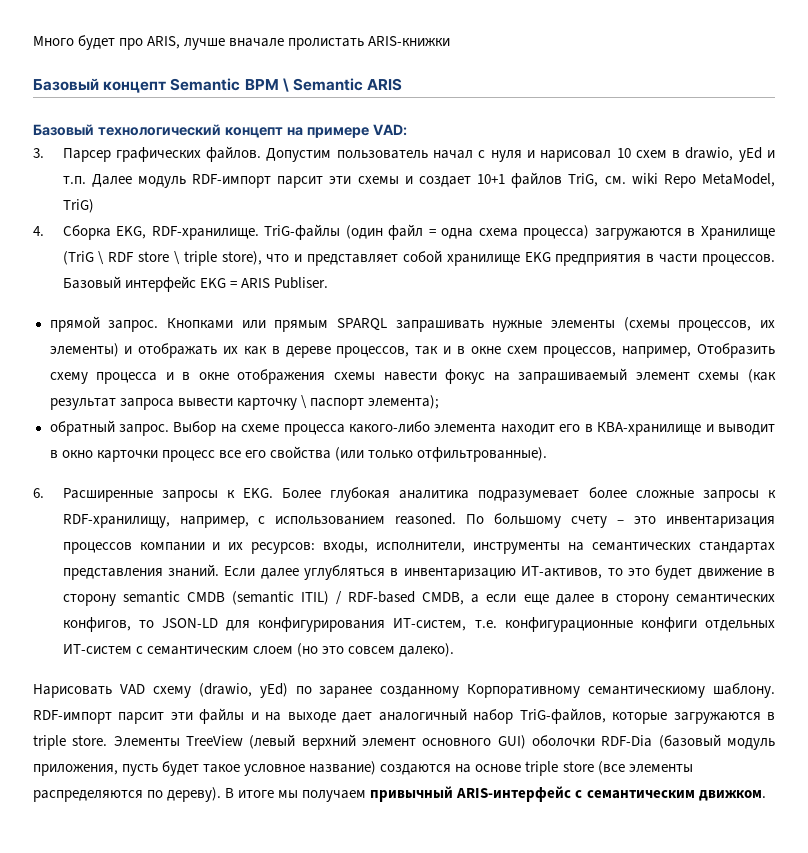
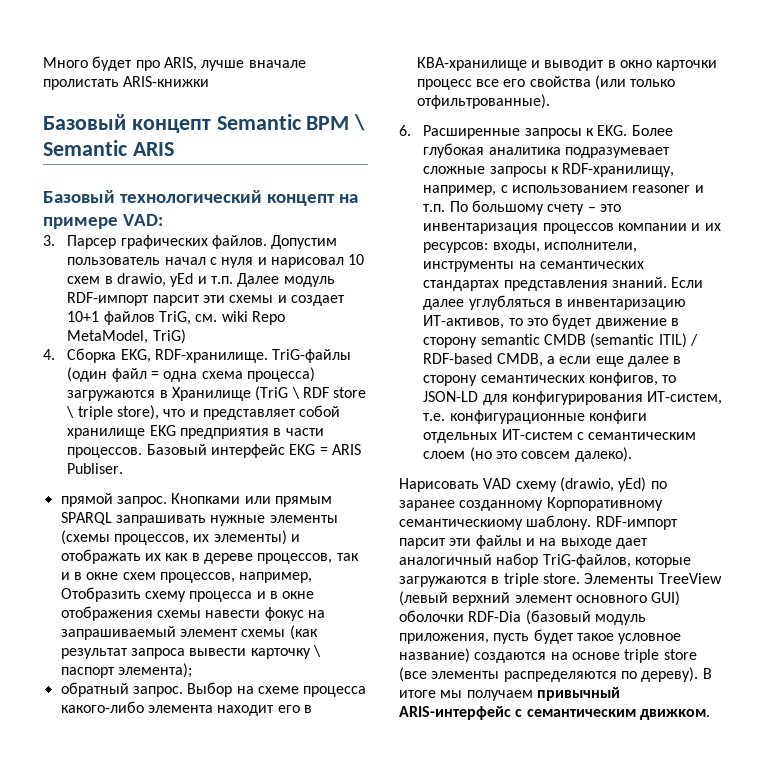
[588,487,627,499] более -> (671, 152) none
[395,513,457,525] reasoned. -> [632,185,704,193] [423,204,446,212] reasoner и т.п.

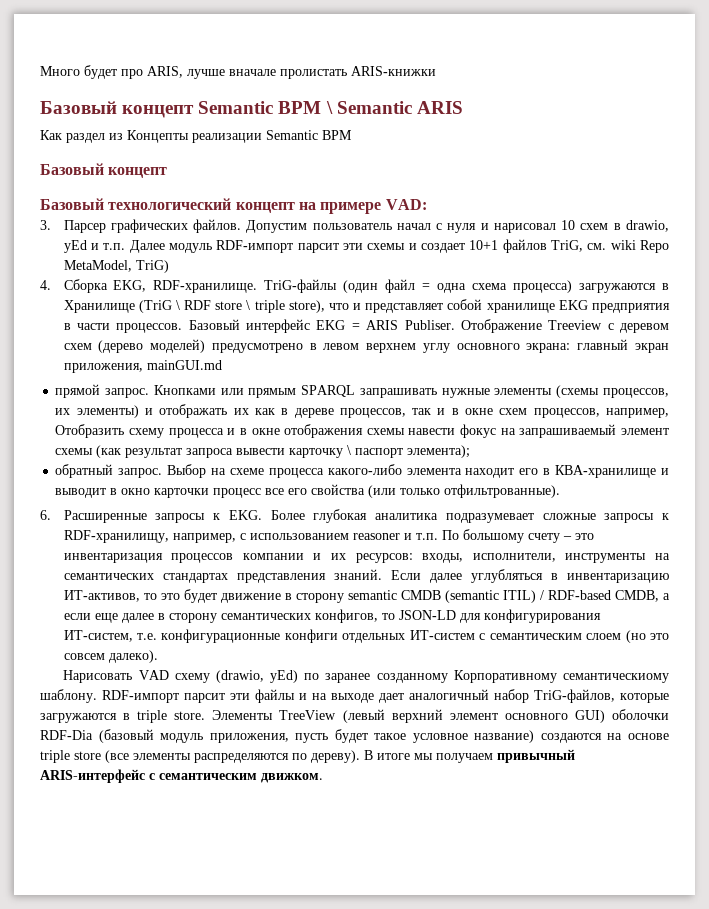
(174, 149) none -> [40,130,352,143] [40,163,168,178] // Как раздел из Концепты реализации Semantic BPM // Базовый концепт
(124, 468) none -> [460,319,669,333] [63,339,669,353] [63,360,222,373] Отображение Treeview с деревом схем (дерево моделей) предусмотрено в левом верхнем углу основного экрана: главный экран приложения, mainGUI.md

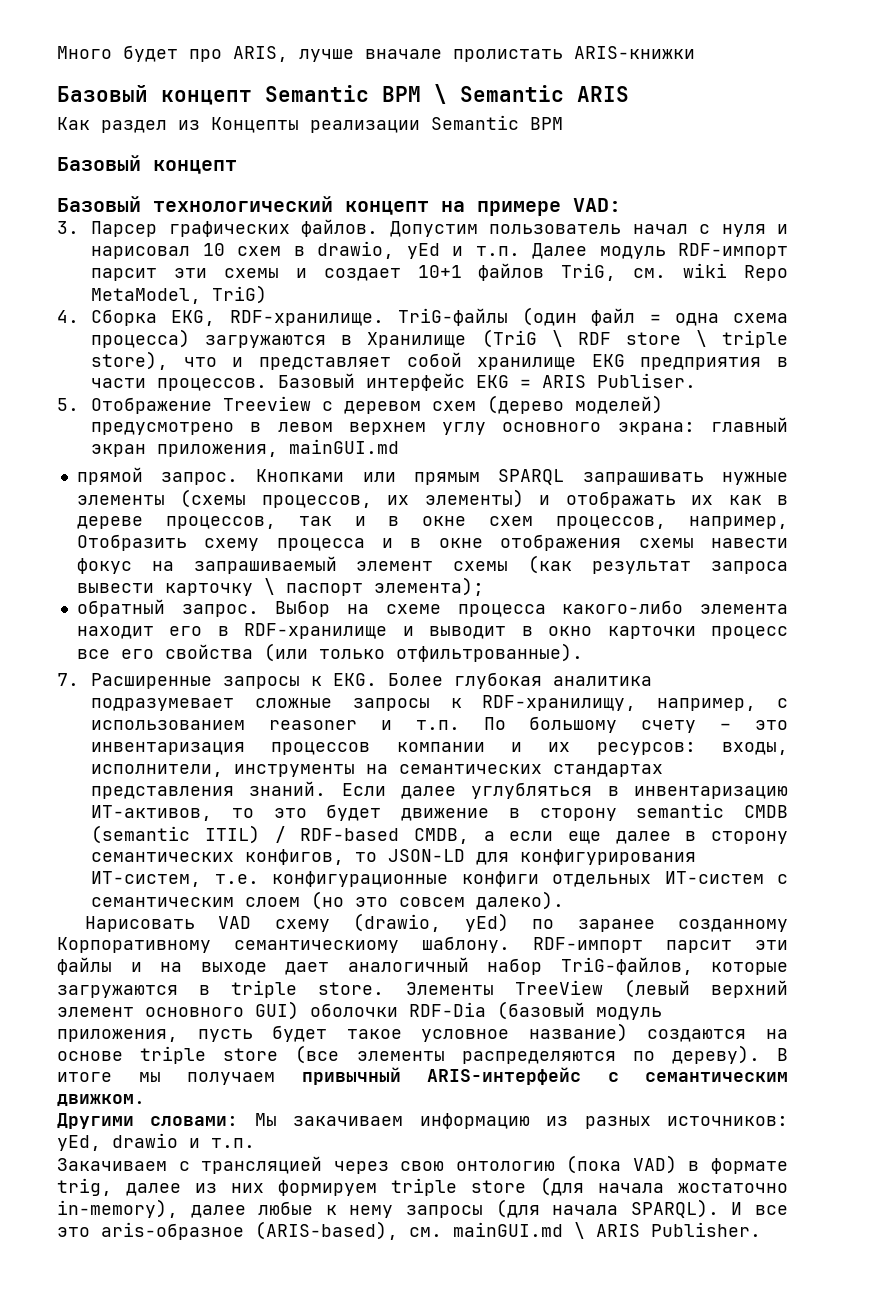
(455, 325) none -> [57,398,79,411] // 5.
[555,465,657,478] КВА-хранилище -> [244,623,388,639] RDF-хранилище
[40,510,51,520] 6. -> [57,673,79,686] 7.
(323, 778) none -> [57,1113,789,1129] [57,1133,255,1151] [57,1155,788,1174] [57,1177,788,1196] [57,1199,789,1218] [57,1221,761,1240] // Другими словами: Мы закачиваем информацию из разных источников: yEd, drawio и т.п. // Закачиваем с трансляцией через свою онтологию (пока VAD) в формате trig, далее из них формируем triple store (для начала жостаточно in-memory), далее любые к нему запросы (для начала SPARQL). И все это aris-образное (ARIS-based), см. mainGUI.md \ ARIS Publisher.

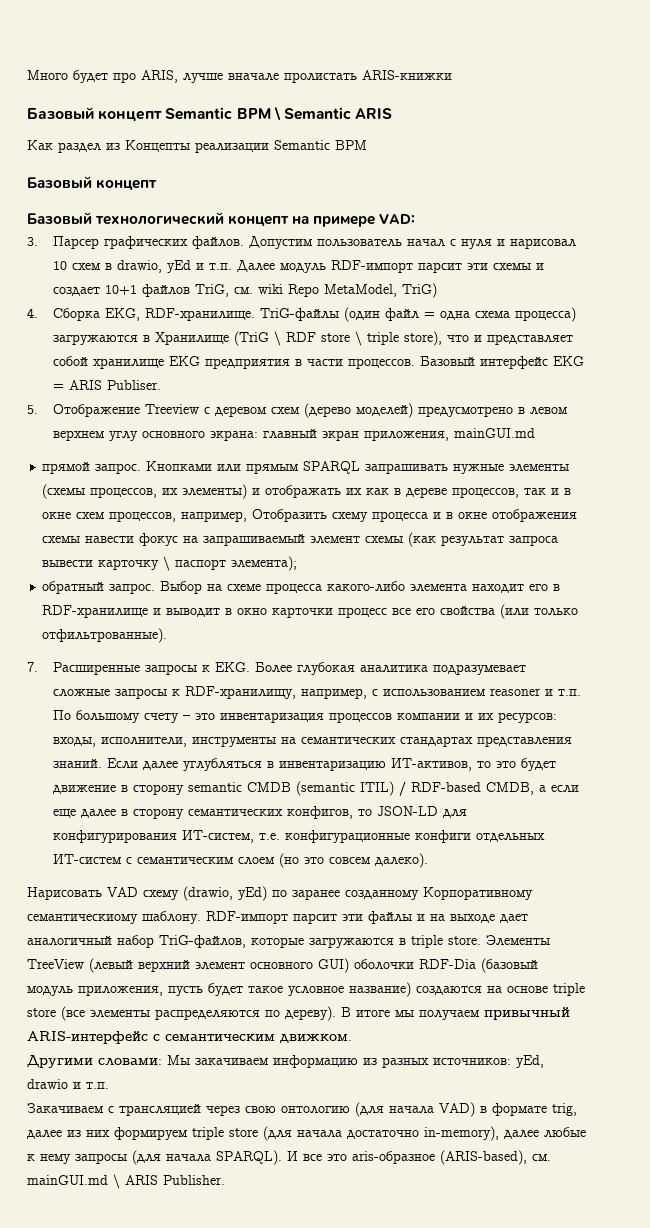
[566,1155,622,1174] (пока -> [355,1102,434,1117] (для начала
[678,1183,788,1193] жостаточно -> [347,1130,419,1139] достаточно

